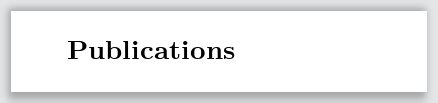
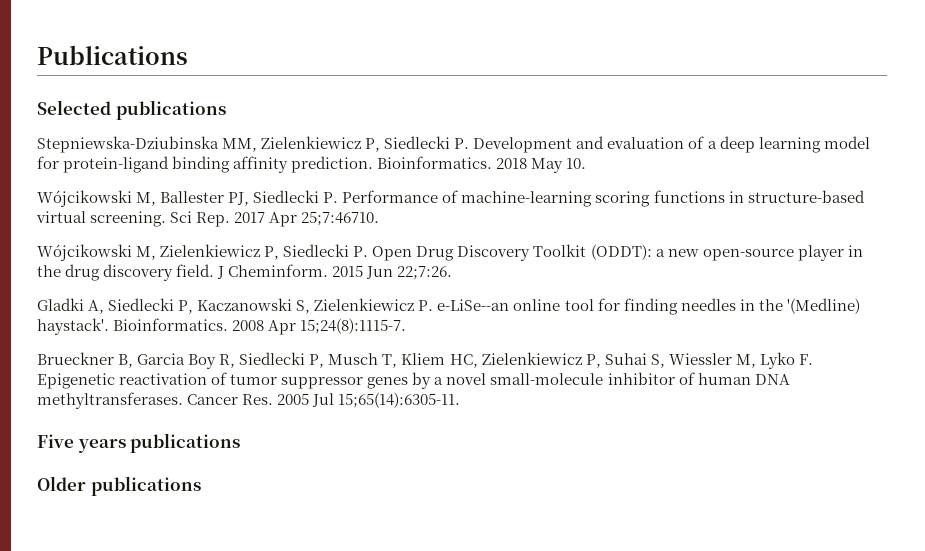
(235, 50) none -> [37,100,226,120] [37,136,870,153] [37,156,587,173] [37,190,865,207] [36,211,380,227] [37,244,863,261] [37,264,453,281] [37,298,860,315] [37,318,407,335] [37,352,813,369] [37,372,790,389] [37,392,461,409] [37,433,241,453] [37,476,201,496] // Selected publications // Stepniewska-Dziubinska MM, Zielenkiewicz P, Siedlecki P. Development and evaluation of a deep learning model for protein-ligand binding affinity prediction. Bioinformatics. 2018 May 10. // Wójcikowski M, Ballester PJ, Siedlecki P. Performance of machine-learning scoring functions in structure-based virtual screening. Sci Rep. 2017 Apr 25;7:46710. // Wójcikowski M, Zielenkiewicz P, Siedlecki P. Open Drug Discovery Toolkit (ODDT): a new open-source player in the drug discovery field. J Cheminform. 2015 Jun 22;7:26. // Gladki A, Siedlecki P, Kaczanowski S, Zielenkiewicz P. e-LiSe--an online tool for finding needles in the '(Medline) haystack'. Bioinformatics. 2008 Apr 15;24(8):1115-7. // Brueckner B, Garcia Boy R, Siedlecki P, Musch T, Kliem HC, Zielenkiewicz P, Suhai S, Wiessler M, Lyko F. Epigenetic reactivation of tumor suppressor genes by a novel small-molecule inhibitor of human DNA methyltransferases. Cancer Res. 2005 Jul 15;65(14):6305-11. // Five years publications // Older publications

